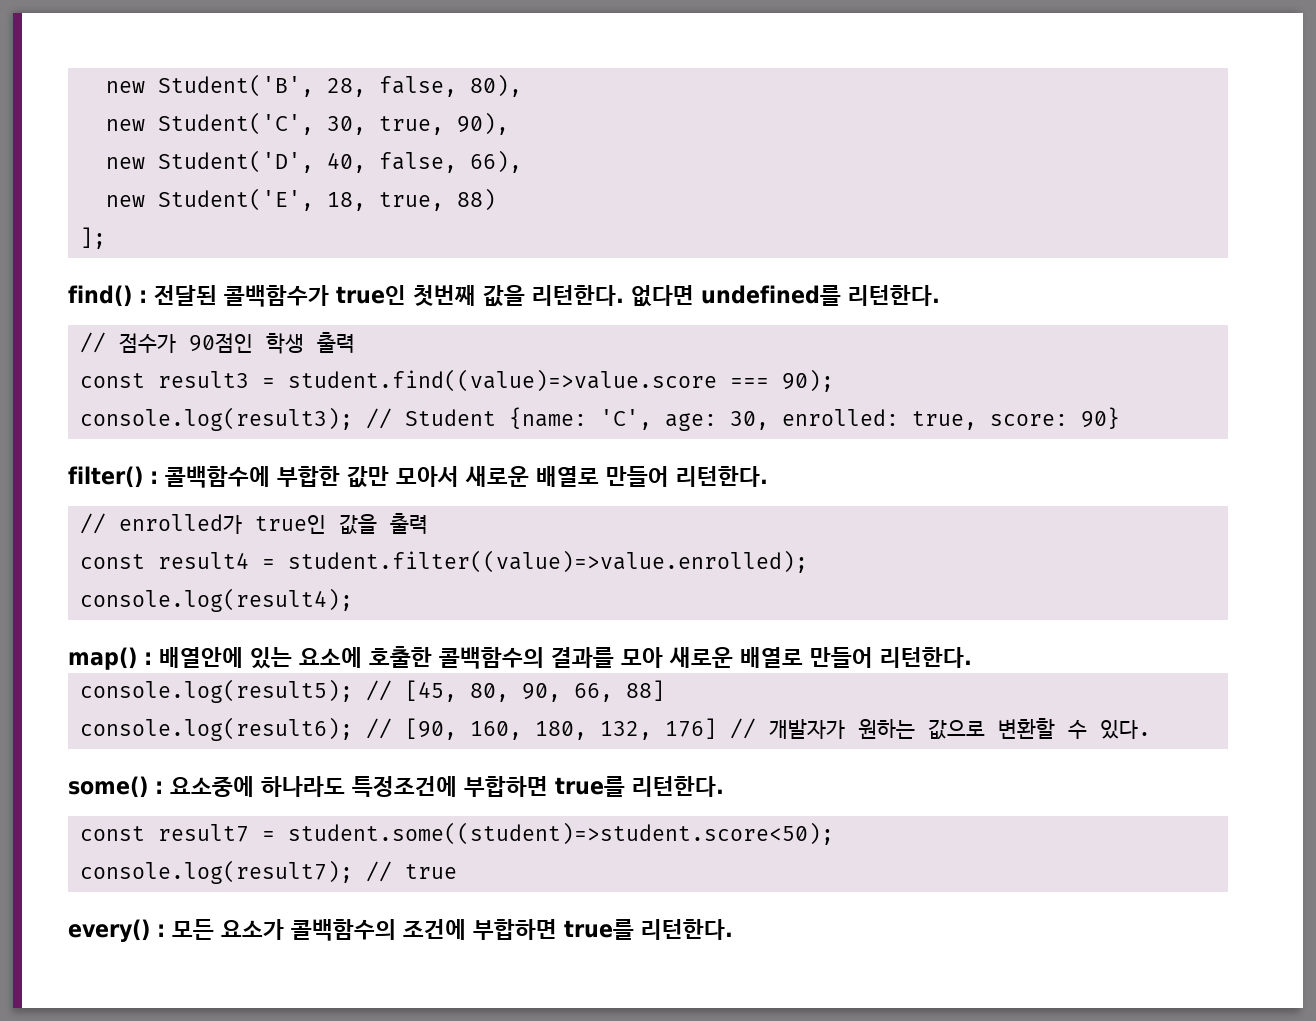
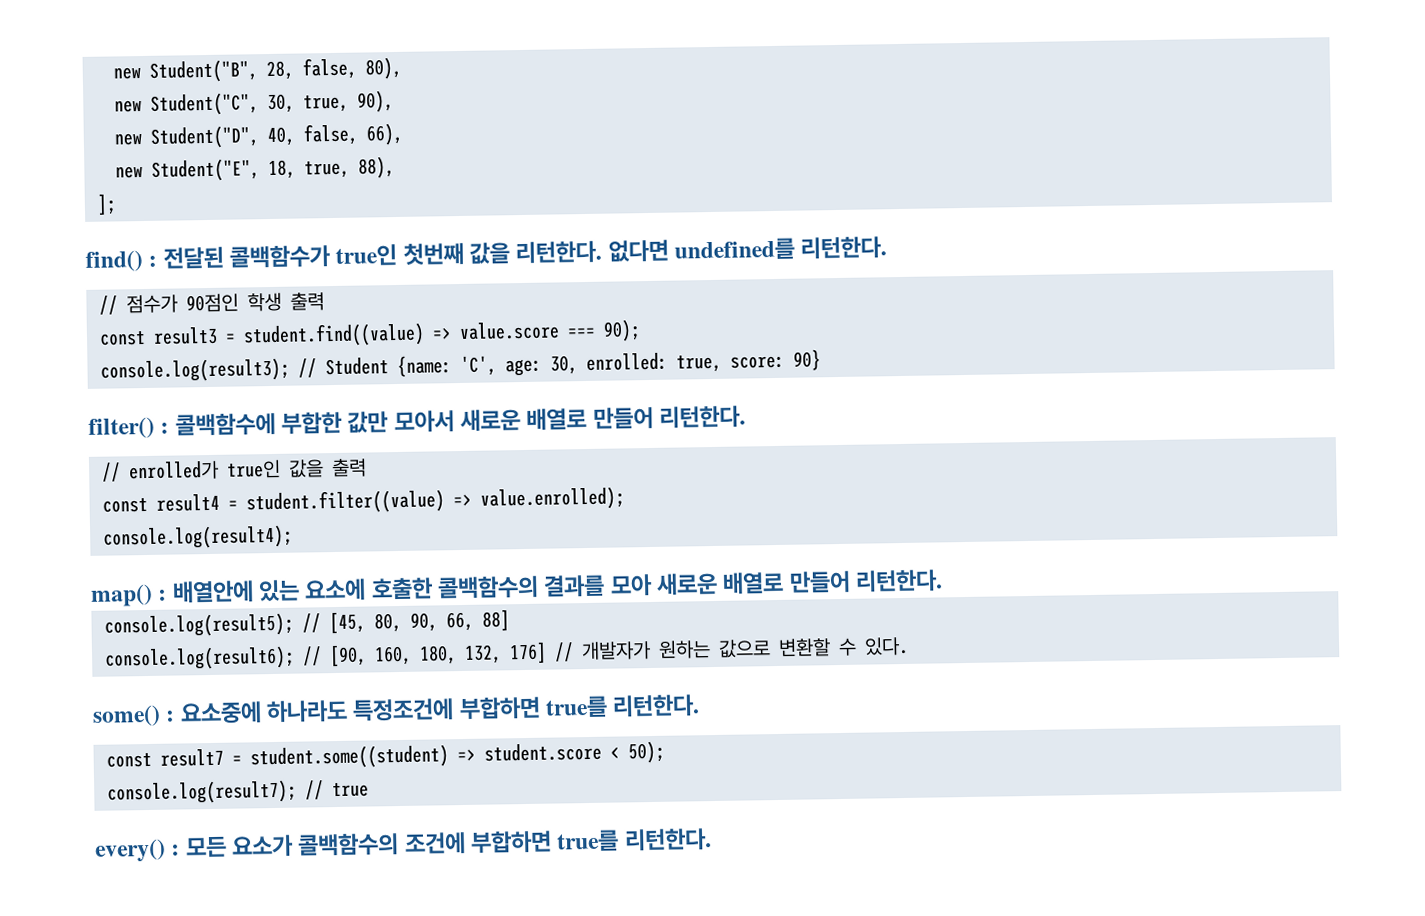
[106,74,314,97] new Student('B', -> [112,59,258,83] new Student("B",
[158,112,314,135] Student('C', -> [149,92,259,116] Student("C",
[158,150,314,173] Student('D', -> [149,125,260,149] Student("D",
[158,188,314,211] Student('E', -> [150,158,260,182] Student("E",
[457,188,496,211] 88) -> [357,156,395,179] 88),
[288,369,717,392] student.find((value)=>value.score -> [242,321,560,348] student.find((value) => value.score
[288,550,808,573] student.filter((value)=>value.enrolled); -> [245,486,625,515] student.filter((value) => value.enrolled);
[288,822,834,845] student.some((student)=>student.score<50); -> [249,740,665,770] student.some((student) => student.score < 50);

